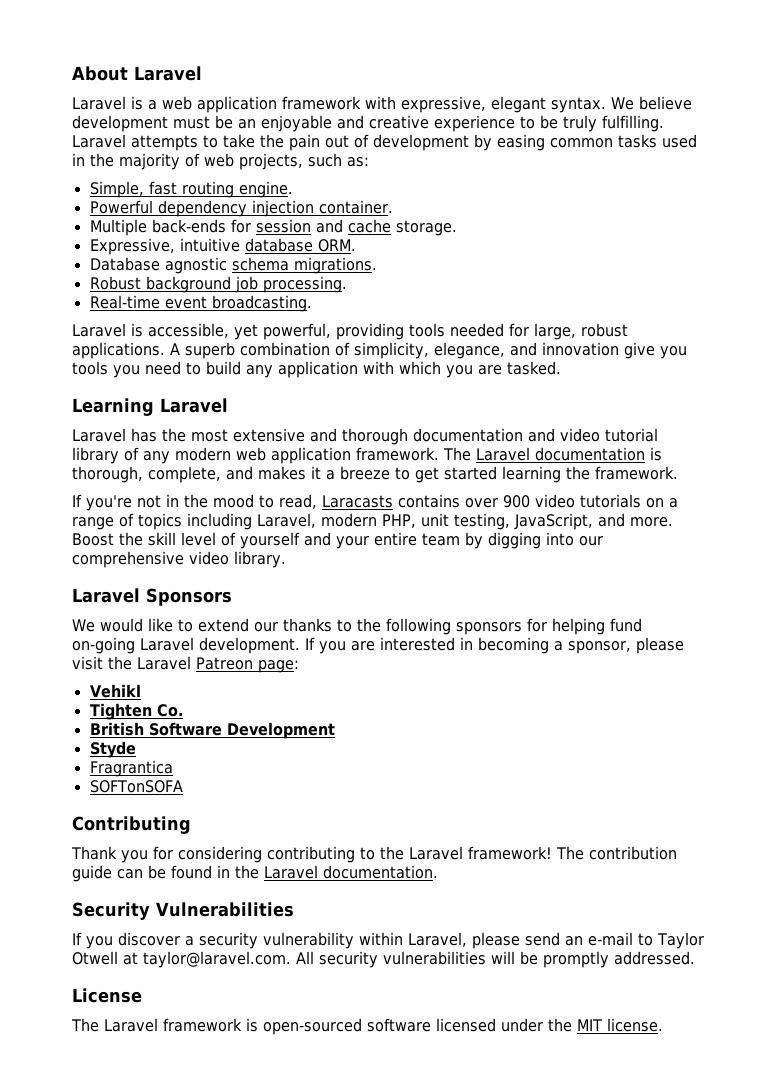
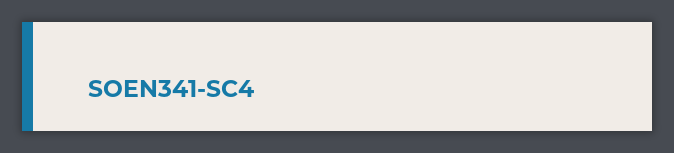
[72,66,202,81] [72,96,692,113] [72,115,664,132] [72,134,697,151] [72,153,369,170] [89,181,293,198] [89,200,393,217] [89,219,457,236] [89,238,356,255] [89,257,377,274] [89,276,347,293] [89,295,312,312] [72,323,628,340] [72,342,687,359] [72,361,561,378] [72,398,228,416] [72,428,658,445] [72,447,662,464] [72,466,678,483] [72,494,678,511] [72,513,673,530] [72,532,603,549] [72,551,286,568] [72,588,232,606] [72,618,642,635] [72,637,684,654] [72,656,299,673] [89,684,141,698] [89,703,183,720] [89,722,335,739] [89,741,136,758] [89,760,173,777] [89,780,183,793] [72,816,191,834] [71,846,677,863] [72,865,438,882] [72,902,294,920] [72,932,704,949] [72,951,695,968] [72,988,142,1003] [71,1018,663,1035] About Laravel // Laravel is a web application framework with expressive, elegant syntax. We believe development must be an enjoyable and creative experience to be truly fulfilling. Laravel attempts to take the pain out of development by easing common tasks used in the majority of web projects, such as: // Simple, fast routing engine. // Powerful dependency injection container. // Multiple back-ends for session and cache storage. // Expressive, intuitive database ORM. // Database agnostic schema migrations. // Robust background job processing. // Real-time event broadcasting. // Laravel is accessible, yet powerful, providing tools needed for large, robust applications. A superb combination of simplicity, elegance, and innovation give you tools you need to build any application with which you are tasked. // Learning Laravel // Laravel has the most extensive and thorough documentation and video tutorial library of any modern web application framework. The Laravel documentation is thorough, complete, and makes it a breeze to get started learning the framework. // If you're not in the mood to read, Laracasts contains over 900 video tutorials on a range of topics including Laravel, modern PHP, unit testing, JavaScript, and more. Boost the skill level of yourself and your entire team by digging into our comprehensive video library. // Laravel Sponsors // We would like to extend our thanks to the following sponsors for helping fund on-going Laravel development. If you are interested in becoming a sponsor, please visit the Laravel Patreon page: // Vehikl // Tighten Co. // British Software Development // Styde // Fragrantica // SOFTonSOFA // Contributing // Thank you for considering contributing to the Laravel framework! The contribution guide can be found in the Laravel documentation. // Security Vulnerabilities // If you discover a security vulnerability within Laravel, please send an e-mail to Taylor Otwell at taylor@laravel.com. All security vulnerabilities will be promptly addressed. // License // The Laravel framework is open-sourced software licensed under the MIT license. -> [88,80,254,97] SOEN341-SC4

